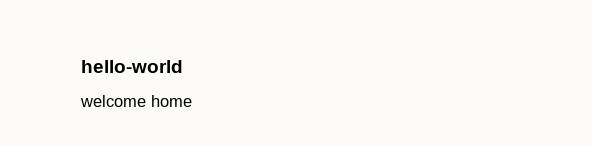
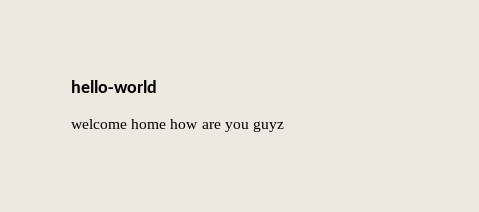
(192, 101) none -> [170,119,284,132] how are you guyz

